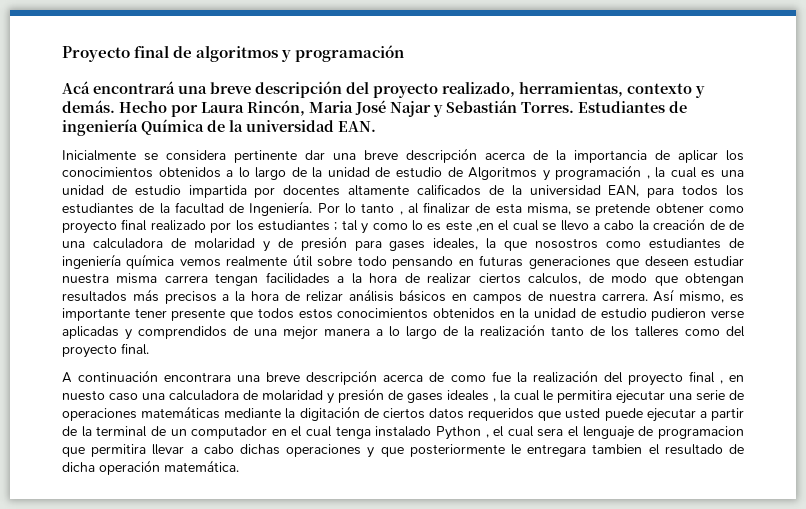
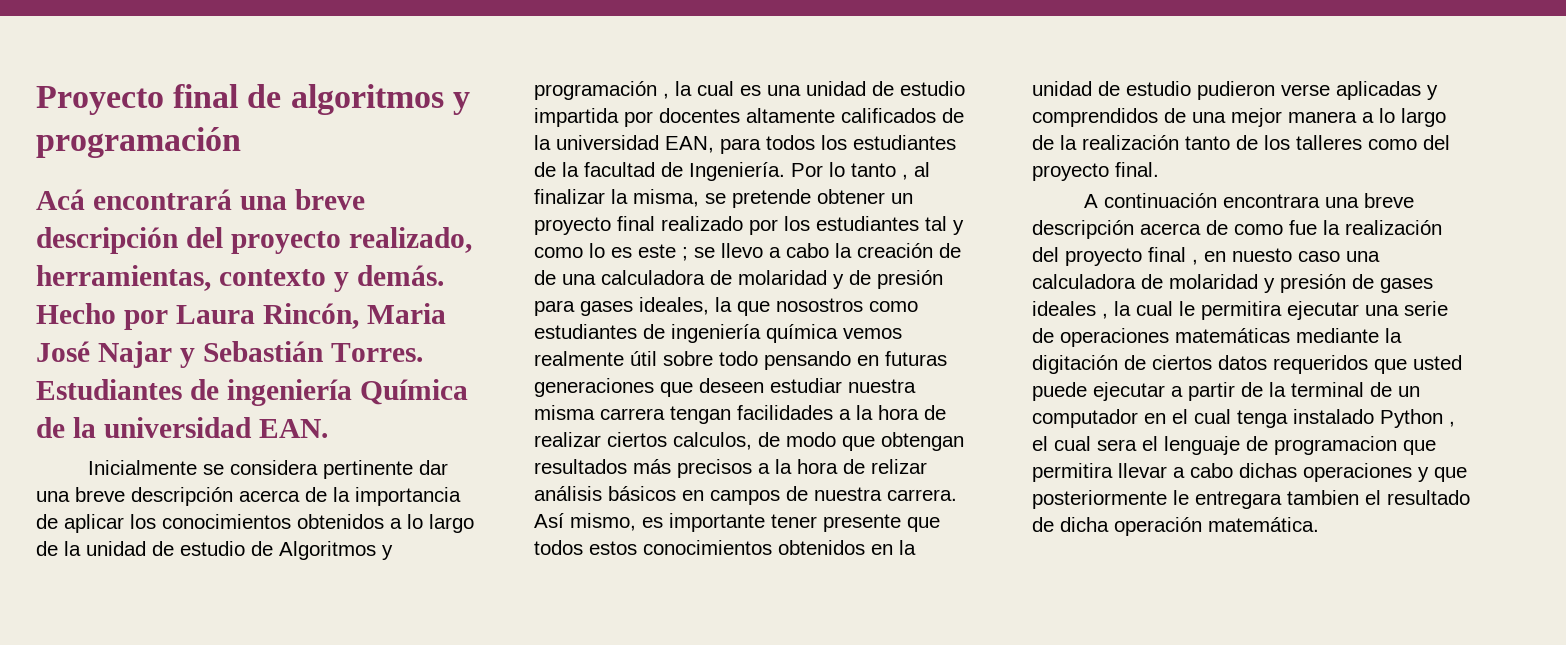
[475,203,522,214] de esta -> [611,189,628,204] la
[709,206,745,213] como -> [891,193,913,204] un
[334,222,338,231] ; -> (919, 223) none
[476,220,539,232] ,en el cual -> [682,247,688,261] ;

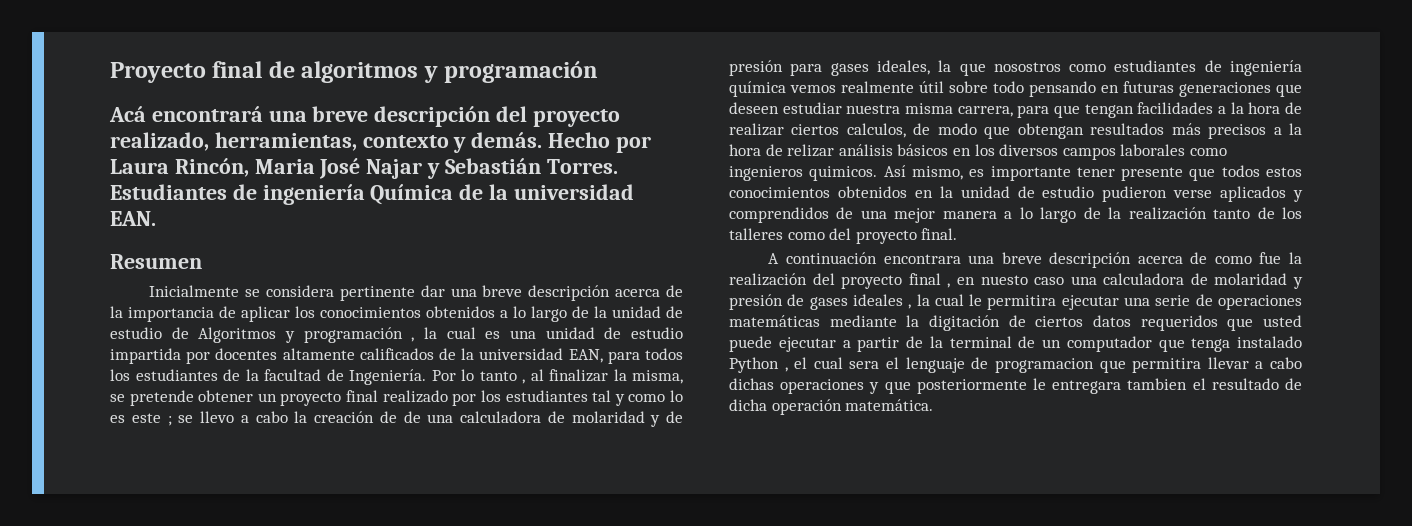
(328, 428) none -> [110,254,202,269] // Resumen
[600,408,665,420] carrera -> [957,105,1080,118] carrera, para que
[710,486,957,505] campos de nuestra carrera. -> [974,144,1227,160] [729,166,878,181] los diversos campos laborales como ingenieros quimicos.
[1336,81,1421,100] aplicadas -> [1220,186,1287,202] aplicados
[1144,409,1231,424] en el cual -> [1158,339,1185,352] que

